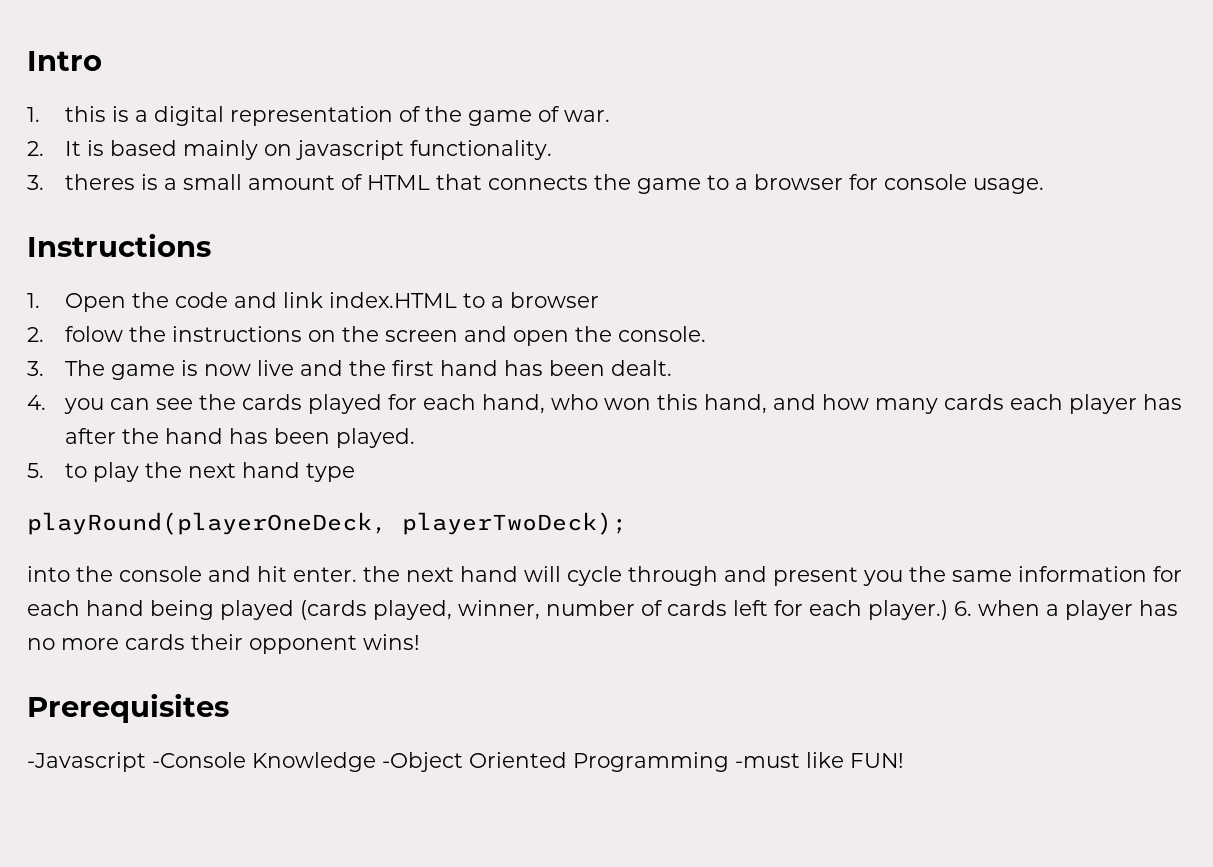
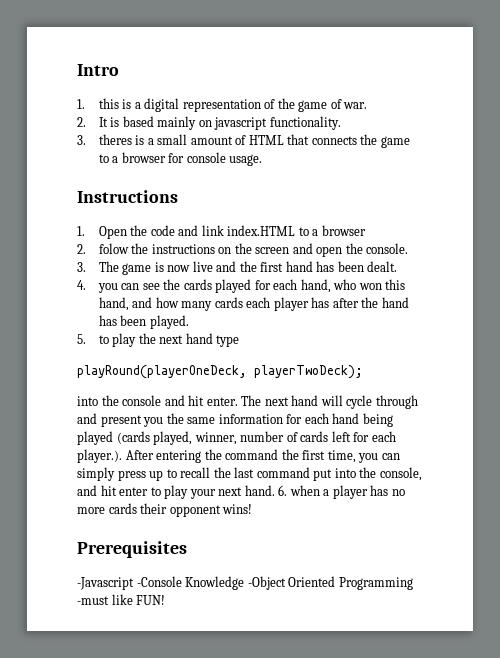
[363,566,400,582] the -> [241,395,262,406] The
[868,600,948,620] player.) -> [77,449,400,463] [77,467,422,481] [77,485,275,499] player.). After entering the command the first time, you can simply press up to recall the last command put into the console, and hit enter to play your next hand.

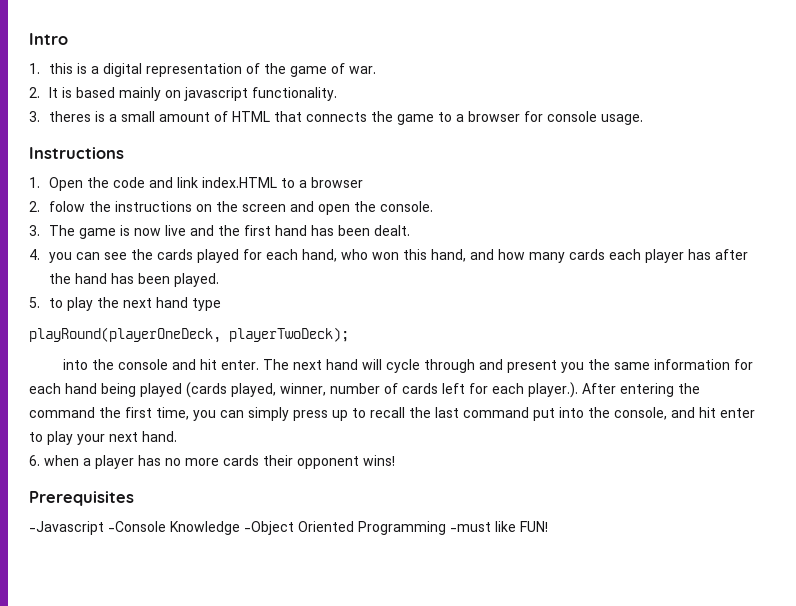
(275, 490) none -> (177, 436) //

